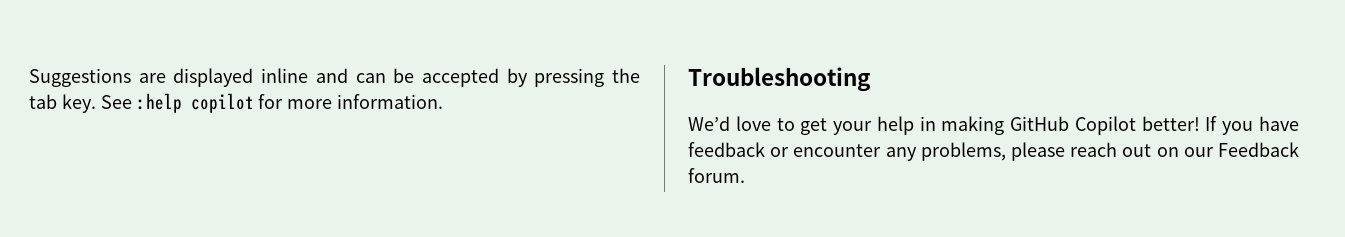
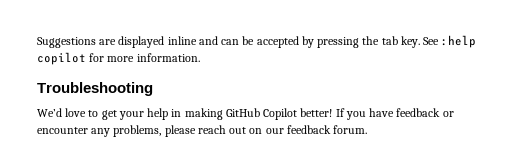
[1218,142,1299,157] Feedback -> [286,125,331,134] feedback

